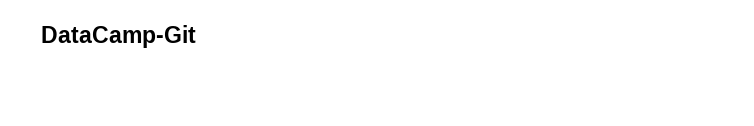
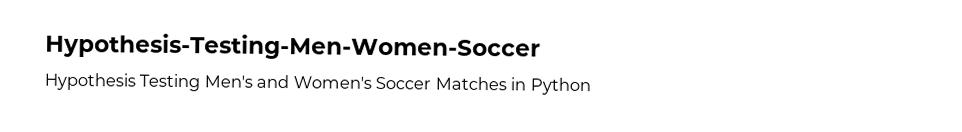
[41,25,196,48] DataCamp-Git -> [45,32,541,62] [44,72,591,96] Hypothesis-Testing-Men-Women-Soccer // Hypothesis Testing Men's and Women's Soccer Matches in Python

